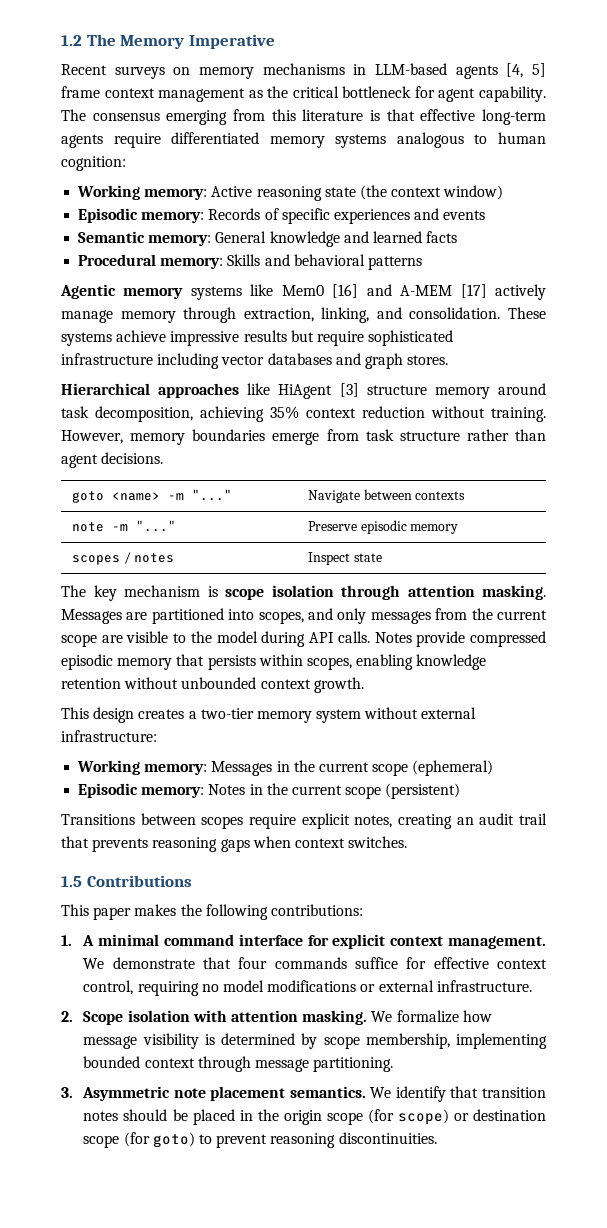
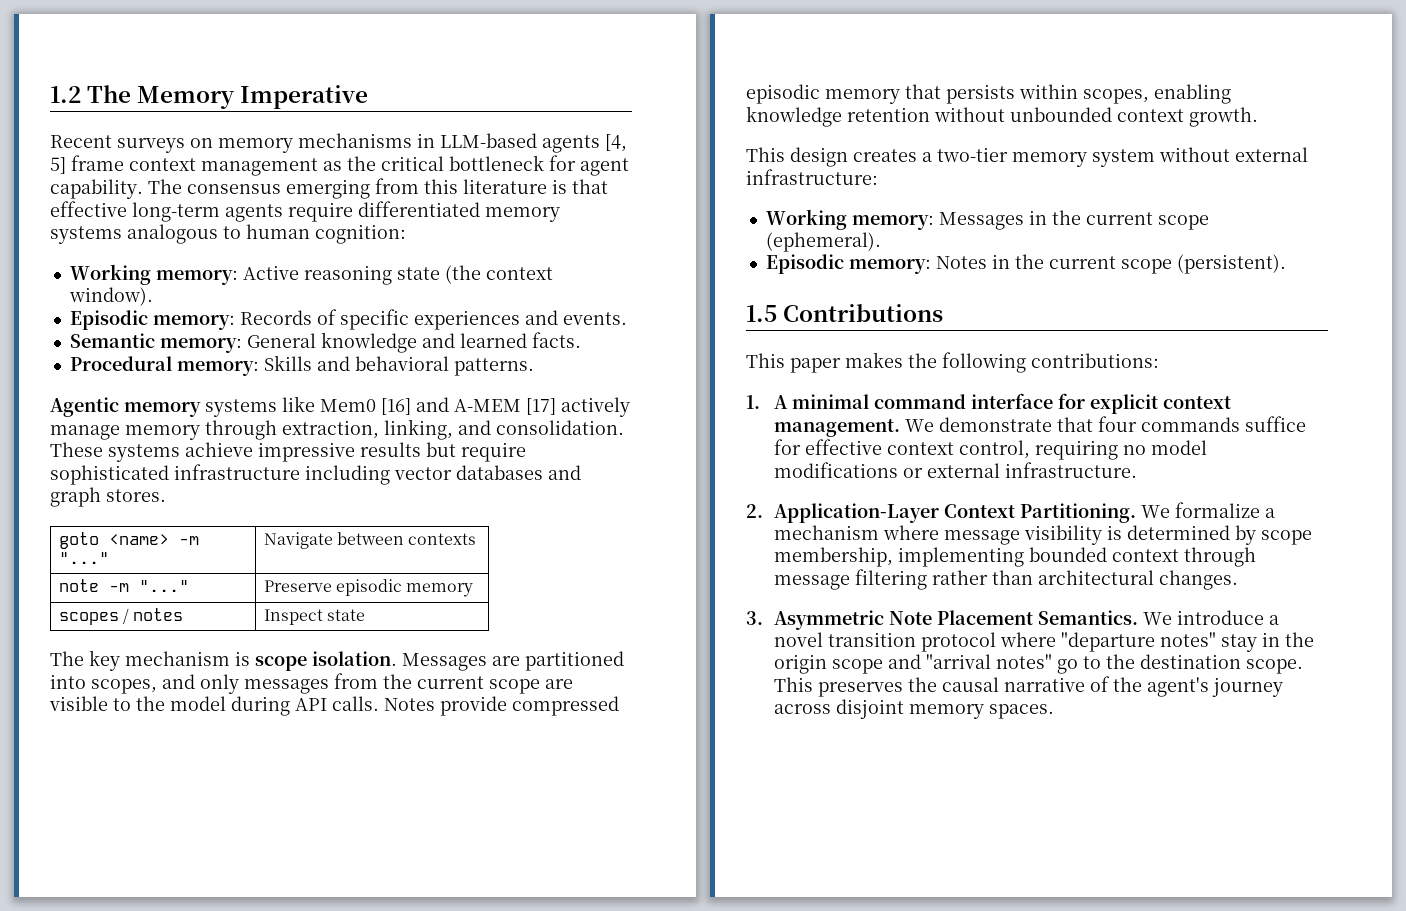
[443,185,504,200] window) -> [68,287,153,306] window).
[443,210,486,220] events -> [562,312,627,325] events.
[426,231,458,243] facts -> [531,332,581,348] facts.
[367,256,422,270] patterns -> [453,358,534,376] patterns.
[61,383,547,399] [61,406,546,422] [61,429,546,445] [61,452,164,468] // Hierarchical approaches like HiAgent [3] structure memory around task decomposition, achieving 35% context reduction without training. However, memory boundaries emerge from task structure rather than agent decisions. -> (166, 495) none
[271,585,546,600] isolation through attention masking. -> [312,651,397,666] isolation.
[412,760,494,776] (ephemeral) -> [765,232,881,252] (ephemeral).
[385,783,461,799] [61,813,547,829] [61,836,408,852] (persistent) // Transitions between scopes require explicit notes, creating an audit trail that prevents reasoning gaps when context switches. -> [1176,254,1286,274] (persistent).
[83,1010,492,1025] Scope isolation with attention masking. We formalize how -> [774,502,1276,523] [774,525,940,540] Application-Layer Context Partitioning. We formalize a mechanism where
[313,1057,394,1072] [61,1086,546,1102] [83,1109,546,1125] [83,1132,437,1148] partitioning. // 3. Asymmetric note placement semantics. We identify that transition notes should be placed in the origin scope (for scope) or destination scope (for goto) to prevent reasoning discontinuities. -> [855,569,1239,590] [746,610,1280,630] [774,632,1315,652] [774,654,1304,674] [774,676,1284,697] [774,699,1055,719] filtering rather than architectural changes. // 3. Asymmetric Note Placement Semantics. We introduce a novel transition protocol where "departure notes" stay in the origin scope and "arrival notes" go to the destination scope. This preserves the causal narrative of the agent's journey across disjoint memory spaces.

